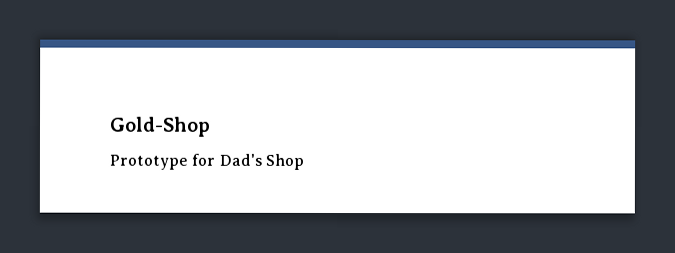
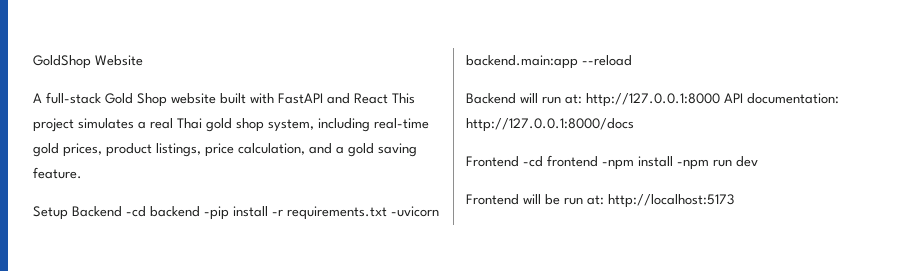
[109,116,211,137] [109,153,304,170] Gold-Shop // Prototype for Dad's Shop -> [33,55,143,69] [33,92,415,107] [33,118,429,132] [33,143,417,157] [33,167,82,179] [33,206,439,220] [466,55,632,69] [466,93,839,107] [466,118,634,132] [466,155,758,170] [466,194,734,208] GoldShop Website // A full-stack Gold Shop website built with FastAPI and React This project simulates a real Thai gold shop system, including real-time gold prices, product listings, price calculation, and a gold saving feature. // Setup Backend -cd backend -pip install -r requirements.txt -uvicorn backend.main:app --reload // Backend will run at: http://127.0.0.1:8000 API documentation: http://127.0.0.1:8000/docs // Frontend -cd frontend -npm install -npm run dev // Frontend will be run at: http://localhost:5173

